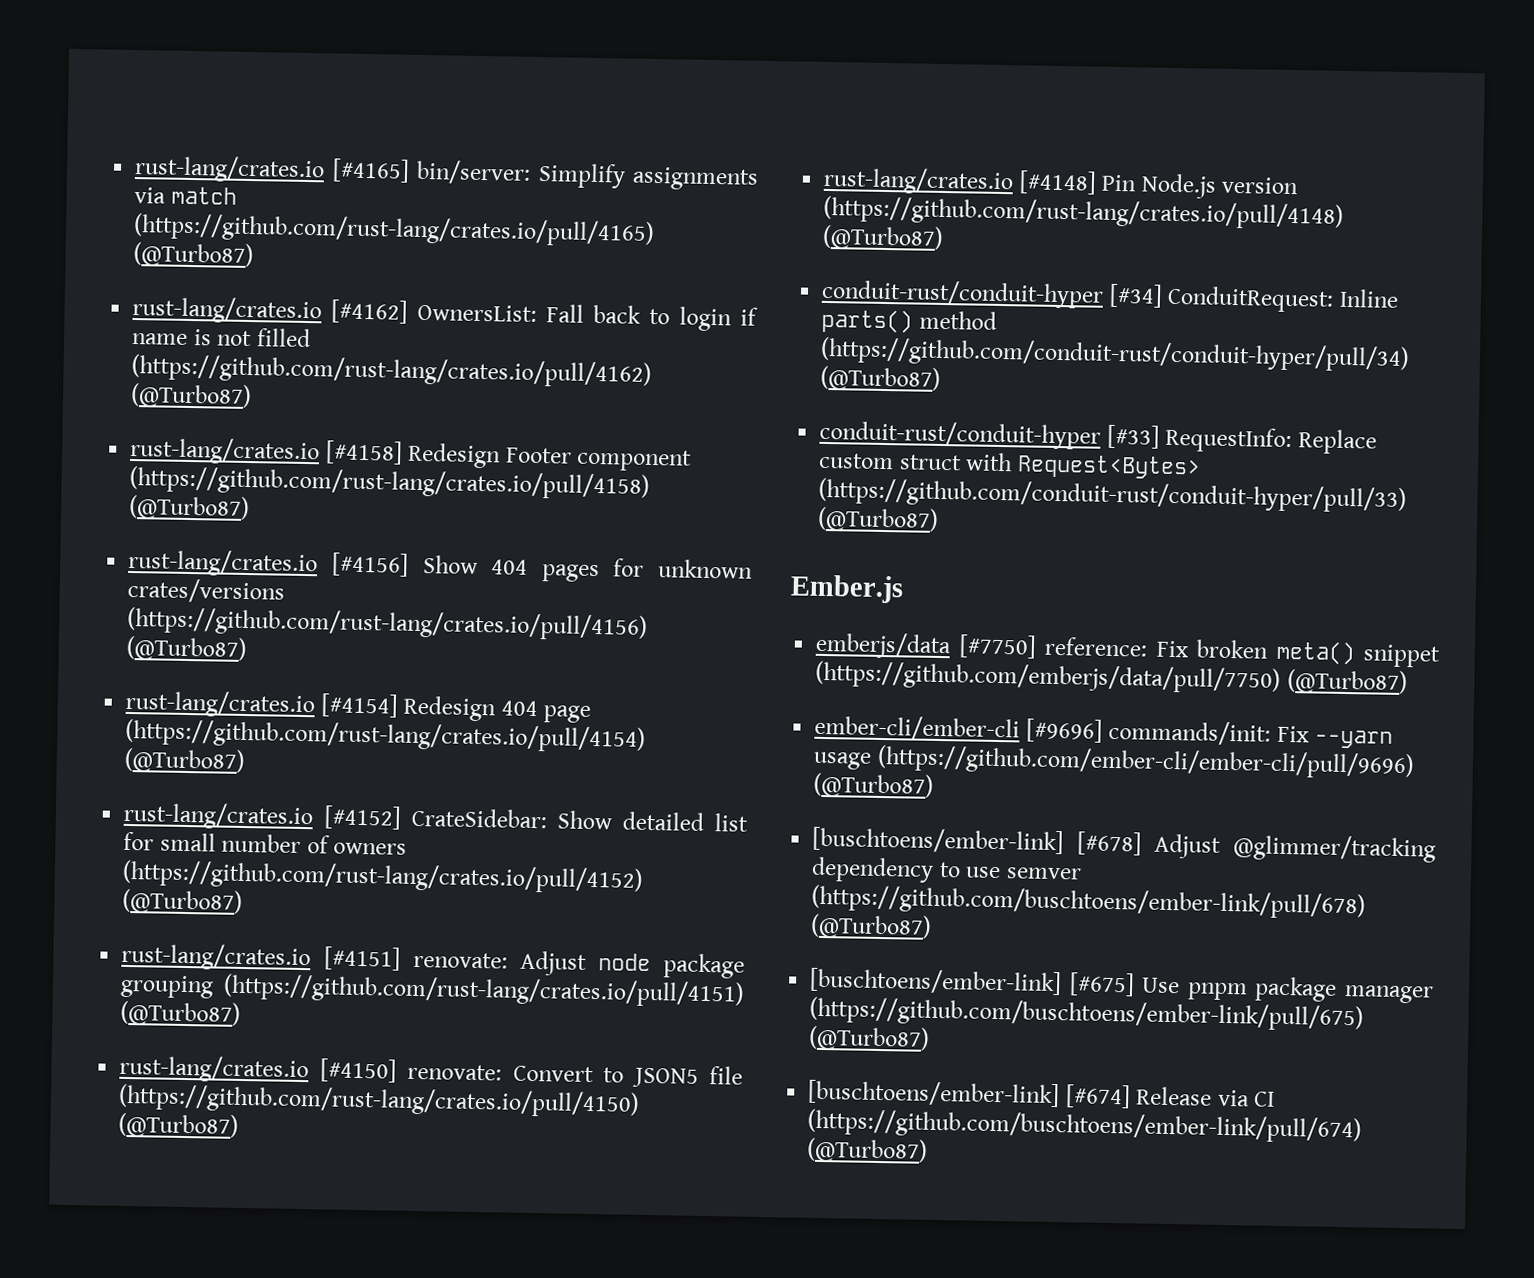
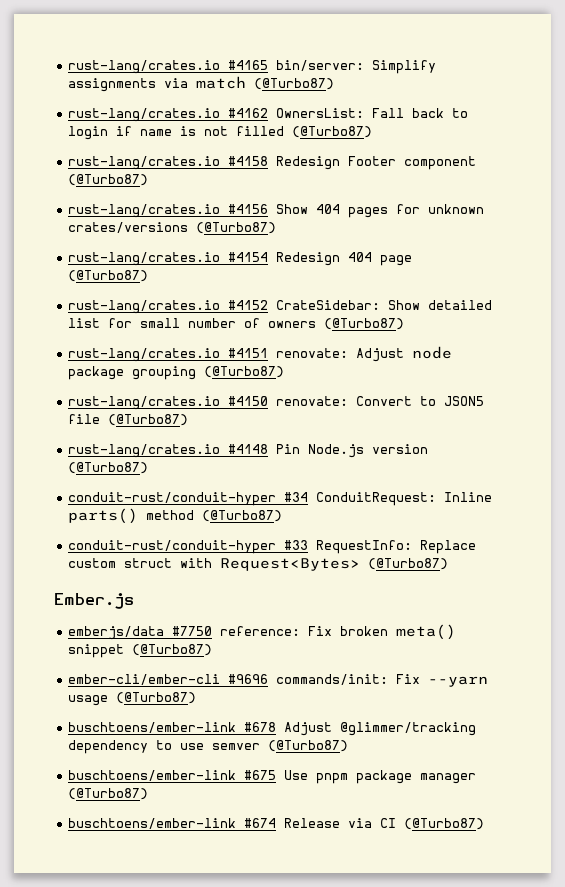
[134,155,410,184] rust-lang/crates.io [#4165] -> [68,60,269,74] rust-lang/crates.io #4165
[133,213,656,248] [133,241,255,268] [132,295,409,325] (https://github.com/rust-lang/crates.io/pull/4165) (@Turbo87) // rust-lang/crates.io [#4162] -> [254,78,335,90] [68,108,269,122] (@Turbo87) // rust-lang/crates.io #4162
[131,353,653,388] [130,382,253,409] [129,436,403,466] (https://github.com/rust-lang/crates.io/pull/4162) (@Turbo87) // rust-lang/crates.io [#4158] -> [292,126,373,138] [68,156,269,170] (@Turbo87) // rust-lang/crates.io #4158
[129,465,651,500] [128,494,251,521] [128,548,409,578] (https://github.com/rust-lang/crates.io/pull/4158) (@Turbo87) // rust-lang/crates.io [#4156] -> [68,174,149,186] [68,204,269,218] (@Turbo87) // rust-lang/crates.io #4156
[127,606,649,641] [126,635,248,662] [125,689,398,719] (https://github.com/rust-lang/crates.io/pull/4156) (@Turbo87) // rust-lang/crates.io [#4154] -> [196,222,277,234] [68,252,269,266] (@Turbo87) // rust-lang/crates.io #4154
[125,718,647,753] [124,747,247,774] [123,801,402,831] (https://github.com/rust-lang/crates.io/pull/4154) (@Turbo87) // rust-lang/crates.io [#4152] -> [68,270,149,282] [68,300,269,314] (@Turbo87) // rust-lang/crates.io #4152
[122,859,645,894] [122,888,244,914] [121,942,401,972] (https://github.com/rust-lang/crates.io/pull/4152) (@Turbo87) // rust-lang/crates.io [#4151] -> [324,318,405,330] [68,348,269,362] (@Turbo87) // rust-lang/crates.io #4151
[223,973,745,1008] [120,1000,242,1026] [119,1054,397,1084] (https://github.com/rust-lang/crates.io/pull/4151) (@Turbo87) // rust-lang/crates.io [#4150] -> [204,366,285,378] [68,396,269,410] (@Turbo87) // rust-lang/crates.io #4150
[118,1083,641,1118] [118,1112,240,1138] [823,166,1097,196] (https://github.com/rust-lang/crates.io/pull/4150) (@Turbo87) // rust-lang/crates.io [#4148] -> [108,414,189,426] [68,444,269,458] (@Turbo87) // rust-lang/crates.io #4148
[823,195,1345,230] [822,224,945,250] [821,278,1163,309] (https://github.com/rust-lang/crates.io/pull/4148) (@Turbo87) // conduit-rust/conduit-hyper [#34] -> [68,462,149,474] [68,492,309,506] (@Turbo87) // conduit-rust/conduit-hyper #34
[820,336,1411,373] [820,365,942,391] [819,419,1160,450] (https://github.com/conduit-rust/conduit-hyper/pull/34) (@Turbo87) // conduit-rust/conduit-hyper [#33] -> [202,510,283,522] [68,540,309,554] (@Turbo87) // conduit-rust/conduit-hyper #33
[818,477,1408,514] (https://github.com/conduit-rust/conduit-hyper/pull/33) -> (361, 564) none
[958,634,1037,659] [#7750] -> [172,626,213,636] #7750
[815,660,1282,694] (https://github.com/emberjs/data/pull/7750) -> (125, 651) none
[1025,718,1103,743] [#9696] -> [228,674,269,684] #9696
[876,744,1415,780] [813,772,935,798] [812,826,1142,856] (https://github.com/ember-cli/ember-cli/pull/9696) (@Turbo87) // [buschtoens/ember-link] [#678] -> [116,692,197,704] [68,722,277,733] (@Turbo87) // buschtoens/ember-link #678
[811,884,1367,920] [810,913,933,939] [809,967,1135,997] (https://github.com/buschtoens/ember-link/pull/678) (@Turbo87) // [buschtoens/ember-link] [#675] -> [268,740,349,752] [68,770,277,781] (@Turbo87) // buschtoens/ember-link #675
[809,996,1365,1032] [808,1025,931,1051] [807,1079,1131,1109] (https://github.com/buschtoens/ember-link/pull/675) (@Turbo87) // [buschtoens/ember-link] [#674] -> [68,788,149,800] [68,818,277,829] (@Turbo87) // buschtoens/ember-link #674
[807,1108,1363,1144] (https://github.com/buschtoens/ember-link/pull/674) -> (397, 823) none

